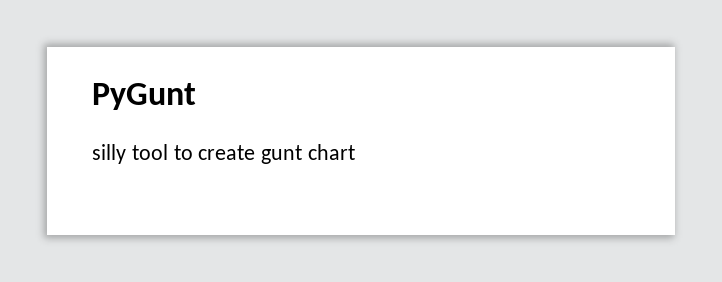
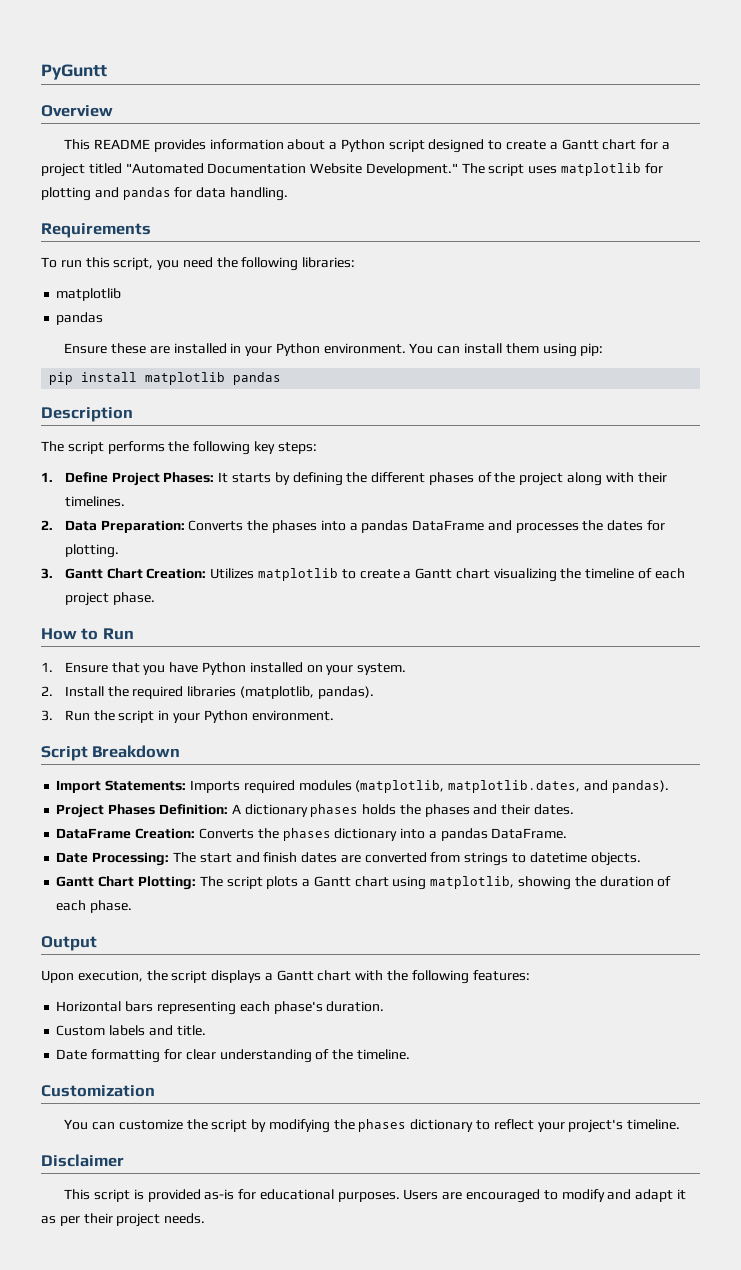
[92,83,196,110] [92,144,356,164] PyGunt // silly tool to create gunt chart -> [41,64,107,80] [41,105,113,117] [64,139,670,153] [41,163,663,177] [41,187,288,201] [41,223,151,238] [41,257,356,271] [56,288,122,301] [56,312,104,325] [64,343,604,357] [49,372,282,385] [41,407,133,422] [41,441,317,455] [41,472,667,486] [64,496,125,507] [41,520,665,533] [64,544,119,558] [41,568,685,582] [64,592,155,606] [41,628,134,640] [41,662,407,675] [41,686,374,699] [41,710,334,723] [41,745,181,761] [56,780,669,793] [56,804,574,818] [56,828,568,841] [56,852,641,866] [56,876,672,890] [56,900,133,913] [41,936,97,951] [41,970,530,984] [56,1001,385,1015] [56,1025,206,1036] [56,1049,410,1063] [41,1085,155,1097] [64,1119,681,1133] [41,1154,124,1167] [64,1189,686,1203] [41,1213,206,1227] PyGuntt // Overview // This README provides information about a Python script designed to create a Gantt chart for a project titled "Automated Documentation Website Development." The script uses matplotlib for plotting and pandas for data handling. // Requirements // To run this script, you need the following libraries: // matplotlib // pandas // Ensure these are installed in your Python environment. You can install them using pip: // pip install matplotlib pandas // Description // The script performs the following key steps: // 1. Define Project Phases: It starts by defining the different phases of the project along with their timelines. // 2. Data Preparation: Converts the phases into a pandas DataFrame and processes the dates for plotting. // 3. Gantt Chart Creation: Utilizes matplotlib to create a Gantt chart visualizing the timeline of each project phase. // How to Run // 1. Ensure that you have Python installed on your system. // 2. Install the required libraries (matplotlib, pandas). // 3. Run the script in your Python environment. // Script Breakdown // Import Statements: Imports required modules (matplotlib, matplotlib.dates, and pandas). // Project Phases Definition: A dictionary phases holds the phases and their dates. // DataFrame Creation: Converts the phases dictionary into a pandas DataFrame. // Date Processing: The start and finish dates are converted from strings to datetime objects. // Gantt Chart Plotting: The script plots a Gantt chart using matplotlib, showing the duration of each phase. // Output // Upon execution, the script displays a Gantt chart with the following features: // Horizontal bars representing each phase's duration. // Custom labels and title. // Date formatting for clear understanding of the timeline. // Customization // You can customize the script by modifying the phases dictionary to reflect your project's timeline. // Disclaimer // This script is provided as-is for educational purposes. Users are encouraged to modify and adapt it as per their project needs.

